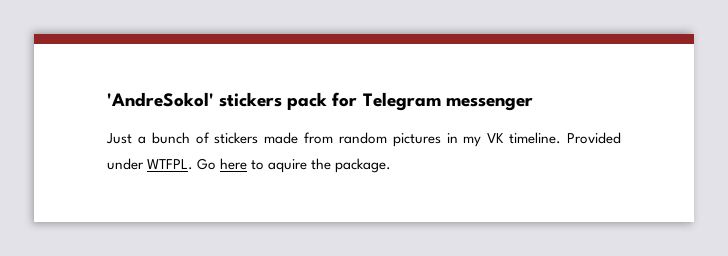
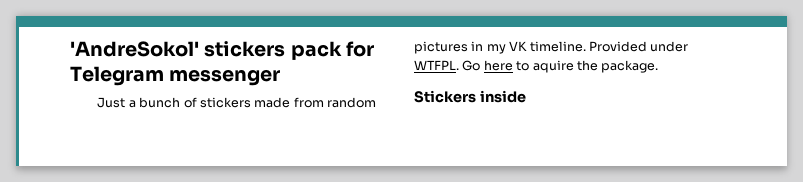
(392, 165) none -> [414,90,526,103] // Stickers inside

